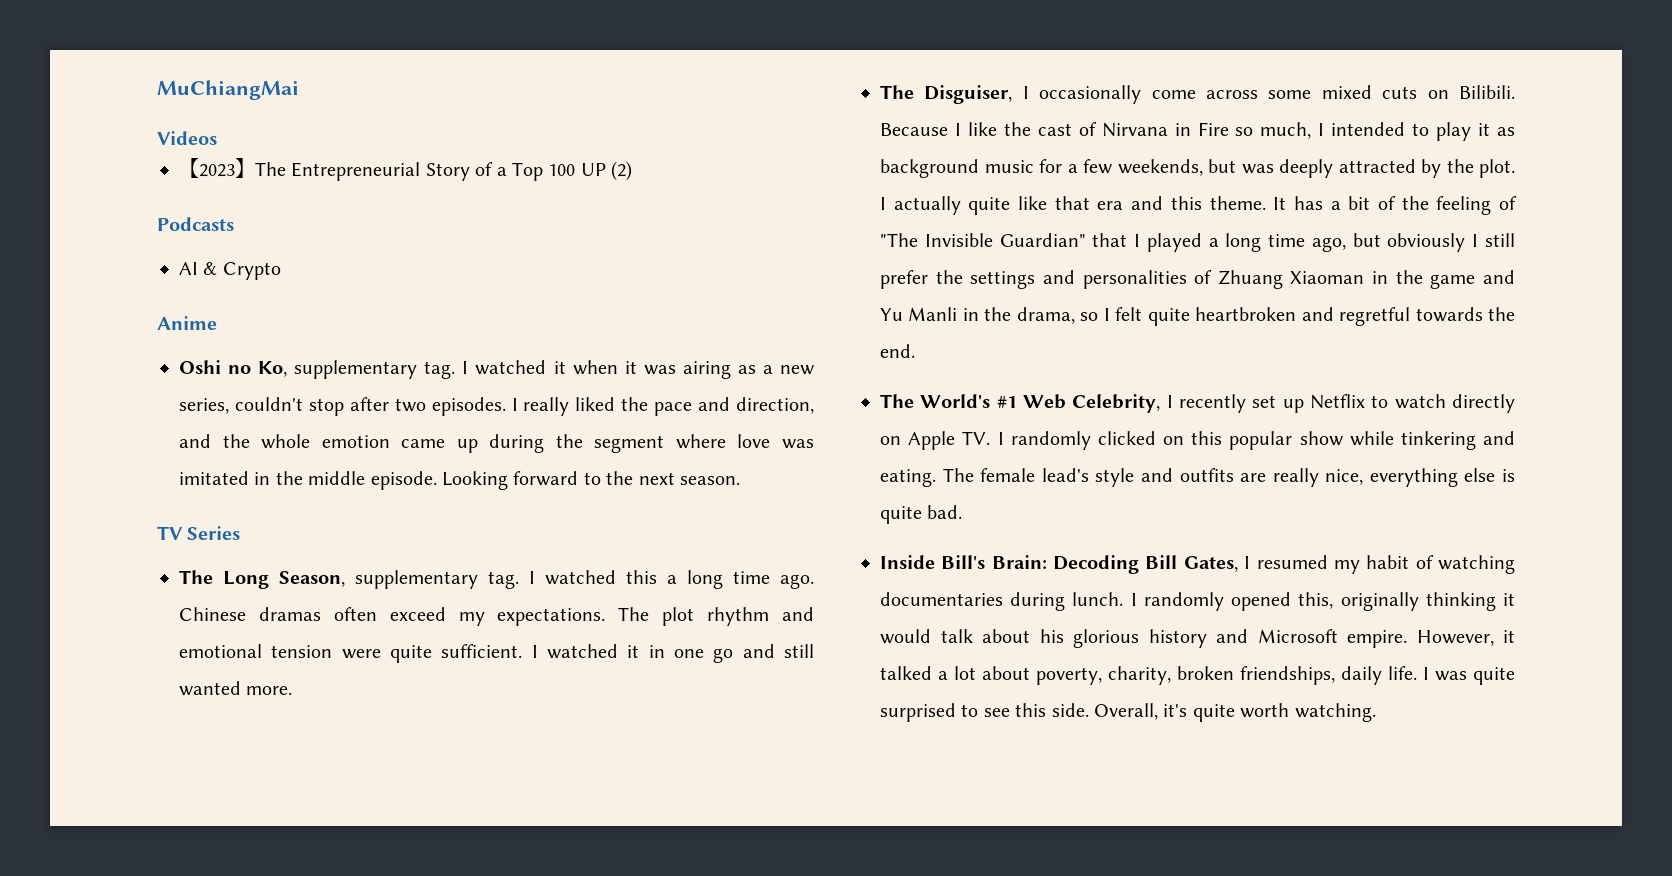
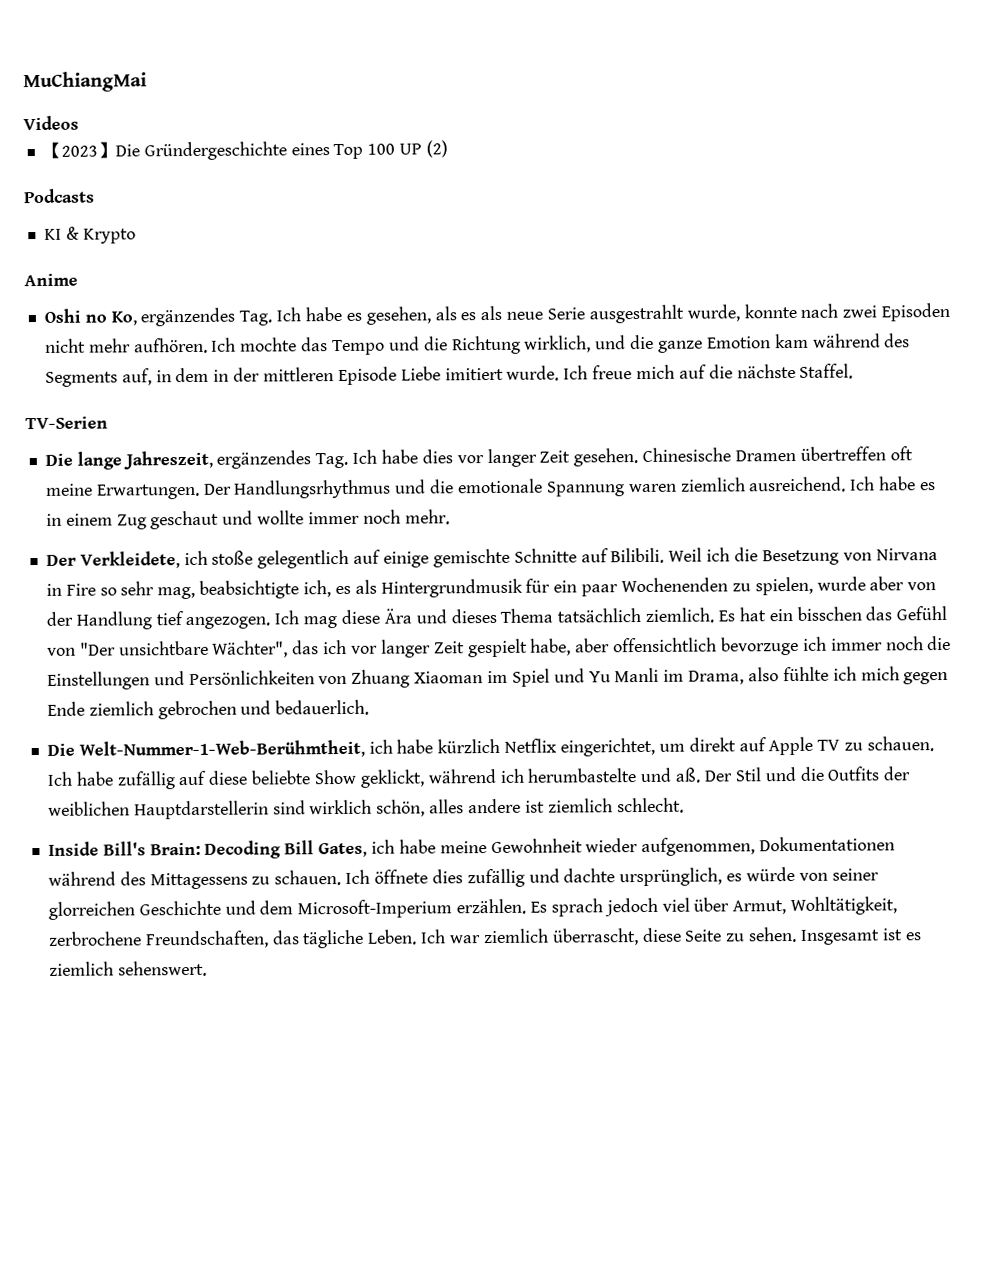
[255,162,507,181] The Entrepreneurial Story of a -> [114,141,330,161] Die Gründergeschichte eines
[179,262,281,280] AI & Crypto -> [43,226,136,244] KI & Krypto
[294,360,815,379] [179,397,814,416] [179,434,814,453] [179,471,740,490] [157,526,241,540] [179,570,814,589] [179,607,815,626] [179,644,814,663] [179,681,293,696] [880,85,1515,104] [880,122,1515,141] [880,159,1515,178] [880,196,1517,215] [880,233,1515,252] [880,270,1515,289] [880,307,1515,326] [880,344,915,358] [880,394,1515,413] [880,431,1515,450] [880,468,1515,487] [880,505,963,524] supplementary tag. I watched it when it was airing as a new series, couldn't stop after two episodes. I really liked the pace and direction, and the whole emotion came up during the segment where love was imitated in the middle episode. Looking forward to the next season. // TV Series // The Long Season, supplementary tag. I watched this a long time ago. Chinese dramas often exceed my expectations. The plot rhythm and emotional tension were quite sufficient. I watched it in one go and still wanted more. // The Disguiser, I occasionally come across some mixed cuts on Bilibili. Because I like the cast of Nirvana in Fire so much, I intended to play it as background music for a few weekends, but was deeply attracted by the plot. I actually quite like that era and this theme. It has a bit of the feeling of "The Invisible Guardian" that I played a long time ago, but obviously I still prefer the settings and personalities of Zhuang Xiaoman in the game and Yu Manli in the drama, so I felt quite heartbroken and regretful towards the end. // The World's #1 Web Celebrity, I recently set up Netflix to watch directly on Apple TV. I randomly clicked on this popular show while tinkering and eating. The female lead's style and outfits are really nice, everything else is quite bad. -> [140,302,951,327] [44,333,911,356] [44,363,854,387] [25,416,108,430] [44,446,913,470] [45,476,936,500] [45,509,450,530] [45,547,938,569] [45,576,937,600] [45,605,948,630] [46,635,952,658] [46,666,949,690] [46,699,370,720] [46,736,934,759] [46,766,911,790] [47,797,684,820] ergänzendes Tag. Ich habe es gesehen, als es als neue Serie ausgestrahlt wurde, konnte nach zwei Episoden nicht mehr aufhören. Ich mochte das Tempo und die Richtung wirklich, und die ganze Emotion kam während des Segments auf, in dem in der mittleren Episode Liebe imitiert wurde. Ich freue mich auf die nächste Staffel. // TV-Serien // Die lange Jahreszeit, ergänzendes Tag. Ich habe dies vor langer Zeit gesehen. Chinesische Dramen übertreffen oft meine Erwartungen. Der Handlungsrhythmus und die emotionale Spannung waren ziemlich ausreichend. Ich habe es in einem Zug geschaut und wollte immer noch mehr. // Der Verkleidete, ich stoße gelegentlich auf einige gemischte Schnitte auf Bilibili. Weil ich die Besetzung von Nirvana in Fire so sehr mag, beabsichtigte ich, es als Hintergrundmusik für ein paar Wochenenden zu spielen, wurde aber von der Handlung tief angezogen. Ich mag diese Ära und dieses Thema tatsächlich ziemlich. Es hat ein bisschen das Gefühl von "Der unsichtbare Wächter", das ich vor langer Zeit gespielt habe, aber offensichtlich bevorzuge ich immer noch die Einstellungen und Persönlichkeiten von Zhuang Xiaoman im Spiel und Yu Manli im Drama, also fühlte ich mich gegen Ende ziemlich gebrochen und bedauerlich. // Die Welt-Nummer-1-Web-Berühmtheit, ich habe kürzlich Netflix eingerichtet, um direkt auf Apple TV zu schauen. Ich habe zufällig auf diese beliebte Show geklickt, während ich herumbastelte und aß. Der Stil und die Outfits der weiblichen Hauptdarstellerin sind wirklich schön, alles andere ist ziemlich schlecht.
[1244,555,1515,574] [880,592,1515,611] [880,629,1515,648] [880,666,1515,685] [880,703,1376,722] I resumed my habit of watching documentaries during lunch. I randomly opened this, originally thinking it would talk about his glorious history and Microsoft empire. However, it talked a lot about poverty, charity, broken friendships, daily life. I was quite surprised to see this side. Overall, it's quite worth watching. -> [370,836,896,857] [47,866,879,890] [47,896,898,920] [47,926,922,949] [48,960,207,977] ich habe meine Gewohnheit wieder aufgenommen, Dokumentationen während des Mittagessens zu schauen. Ich öffnete dies zufällig und dachte ursprünglich, es würde von seiner glorreichen Geschichte und dem Microsoft-Imperium erzählen. Es sprach jedoch viel über Armut, Wohltätigkeit, zerbrochene Freundschaften, das tägliche Leben. Ich war ziemlich überrascht, diese Seite zu sehen. Insgesamt ist es ziemlich sehenswert.

